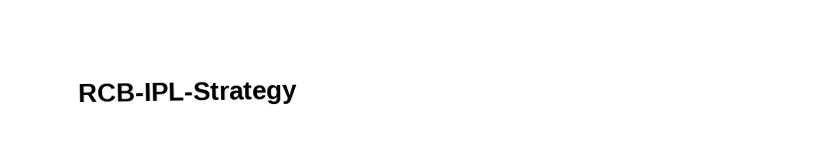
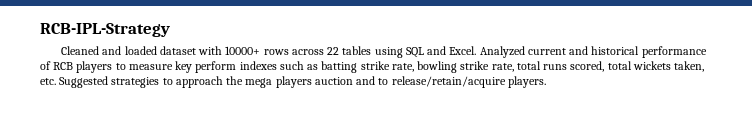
(298, 94) none -> [61,46,707,58] [40,61,705,73] [40,76,546,88] // Cleaned and loaded dataset with 10000+ rows across 22 tables using SQL and Excel. Analyzed current and historical performance of RCB players to measure key perform indexes such as batting strike rate, bowling strike rate, total runs scored, total wickets taken, etc. Suggested strategies to approach the mega players auction and to release/retain/acquire players.

